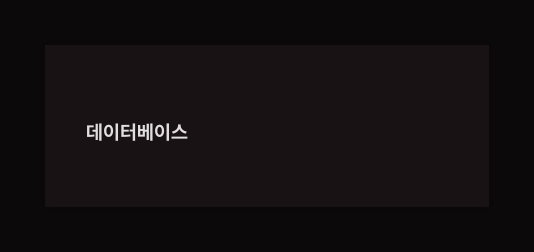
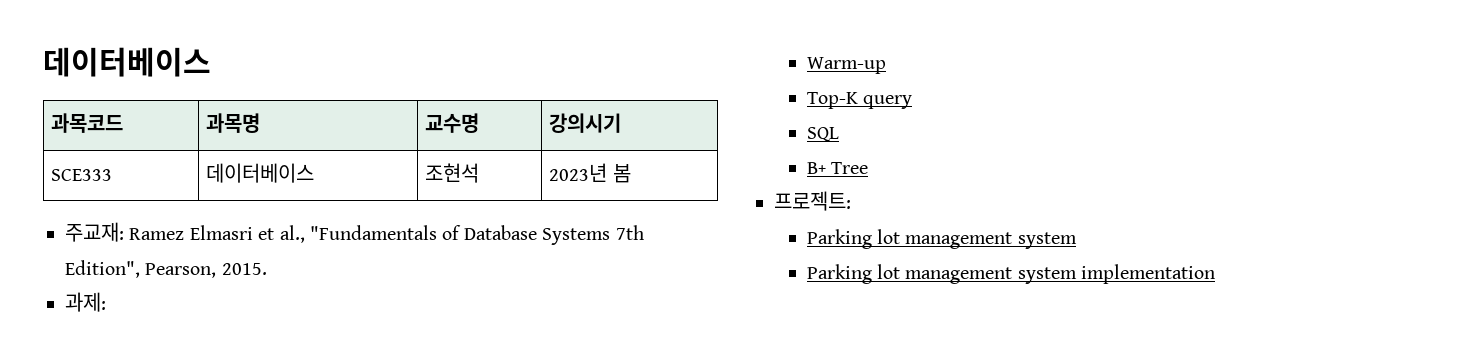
[86,123,188,141] 데이터베이스 -> [43,47,211,77] [51,113,124,133] [206,113,261,133] [425,113,480,133] [549,113,622,133] [51,169,113,181] [206,163,315,183] [425,163,480,183] [549,163,631,183] [65,222,644,245] [65,260,267,278] [65,292,106,312] [806,57,886,74] [806,92,912,109] [806,127,839,142] [806,162,868,174] [774,191,851,211] [806,229,1077,249] [806,264,1216,284] 데이터베이스 // 과목코드 | 과목명 | 교수명 | 강의시기 // SCE333 | 데이터베이스 | 조현석 | 2023년 봄 // 주교재: Ramez Elmasri et al., "Fundamentals of Database Systems 7th Edition", Pearson, 2015. // 과제: // Warm-up // Top-K query // SQL // B+ Tree // 프로젝트: // Parking lot management system // Parking lot management system implementation

